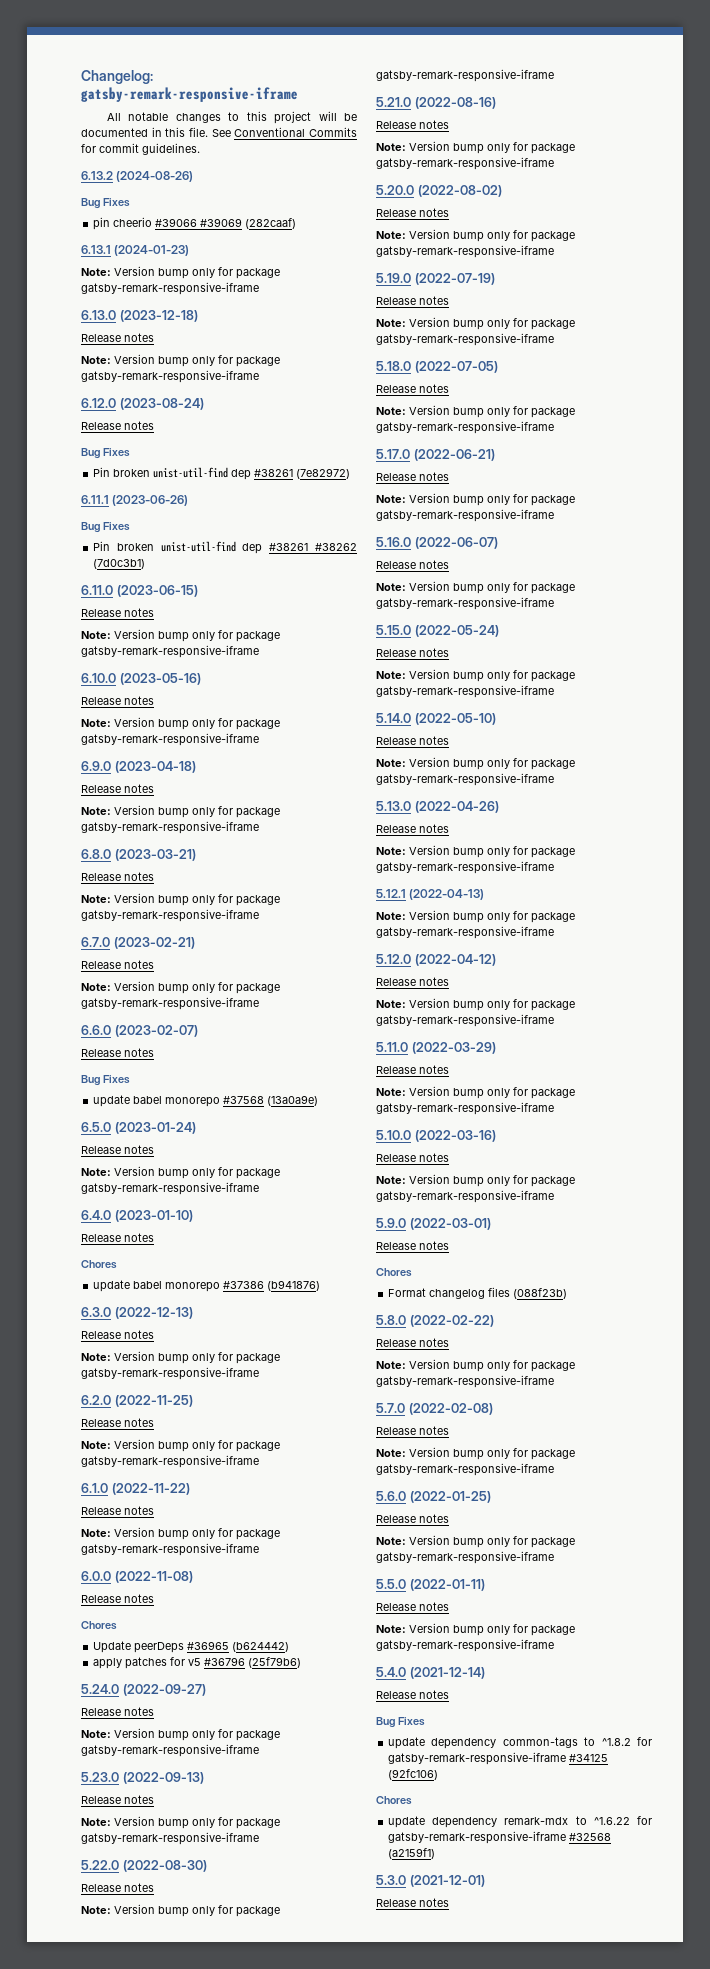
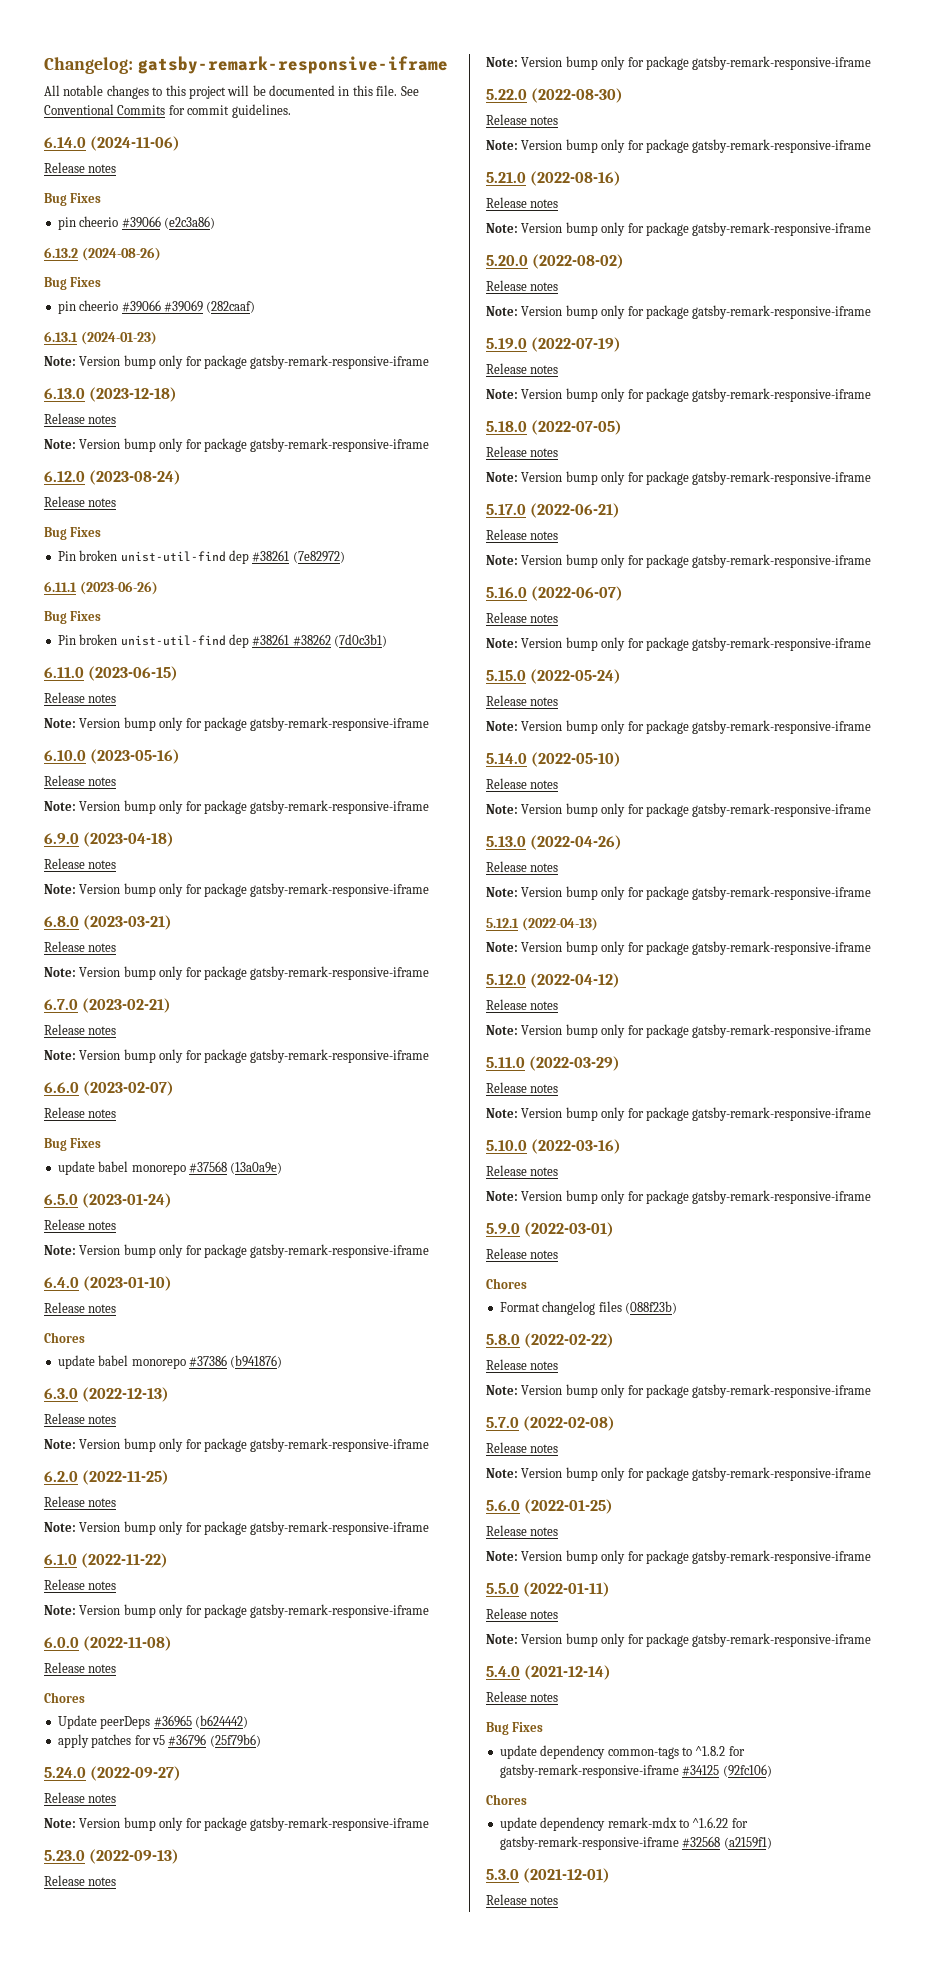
(200, 149) none -> [44,136,181,151] [44,162,117,173] [44,193,102,206] [57,216,215,230] // 6.14.0 (2024-11-06) // Release notes // Bug Fixes // pin cheerio #39066 (e2c3a86)

